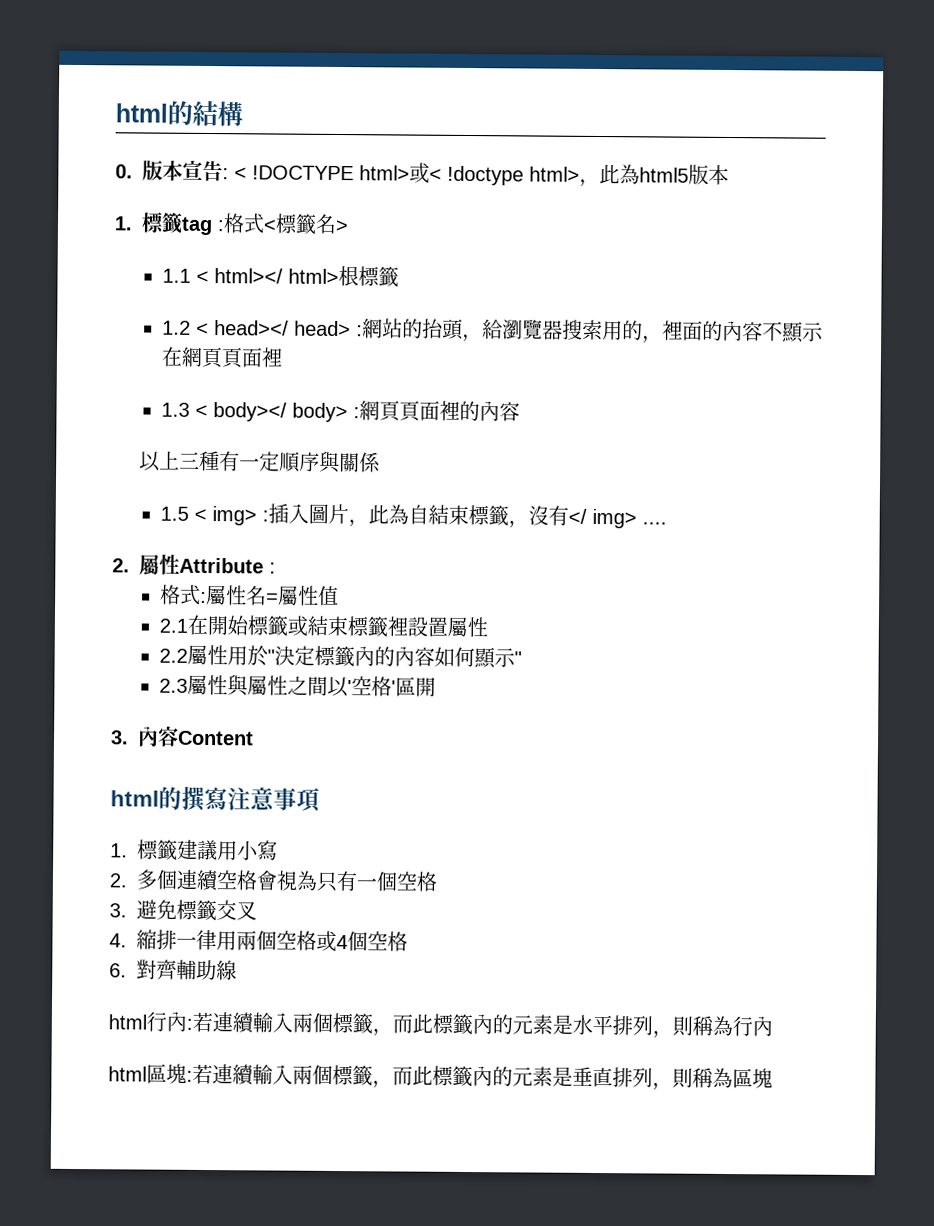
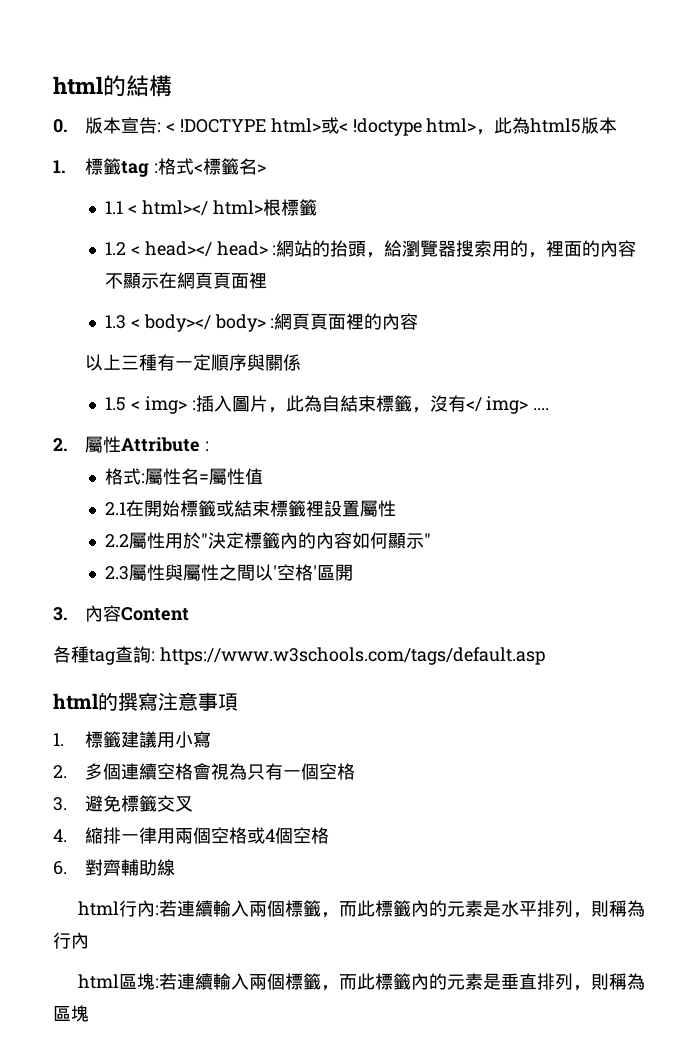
(254, 738) none -> [53,646,545,665] // 各種tag查詢: https://www.w3schools.com/tags/default.asp

